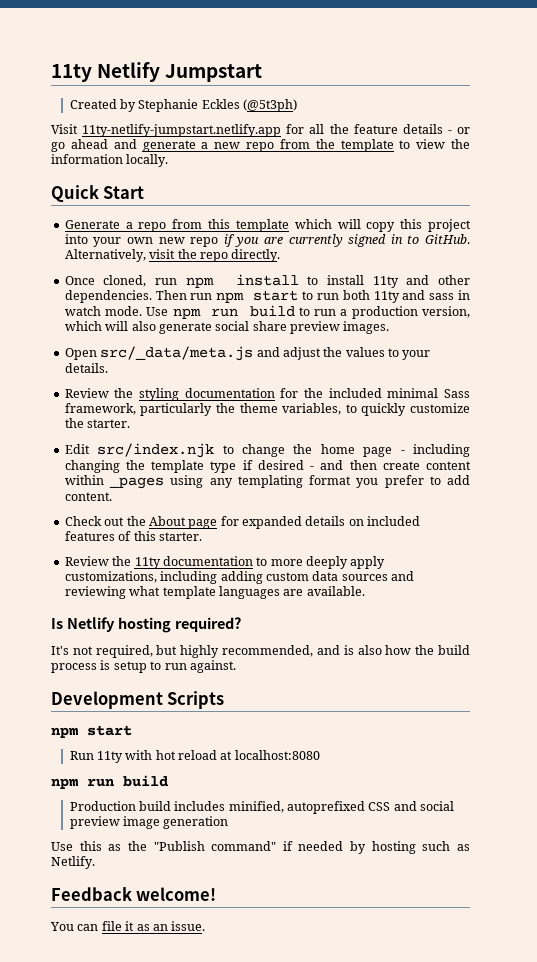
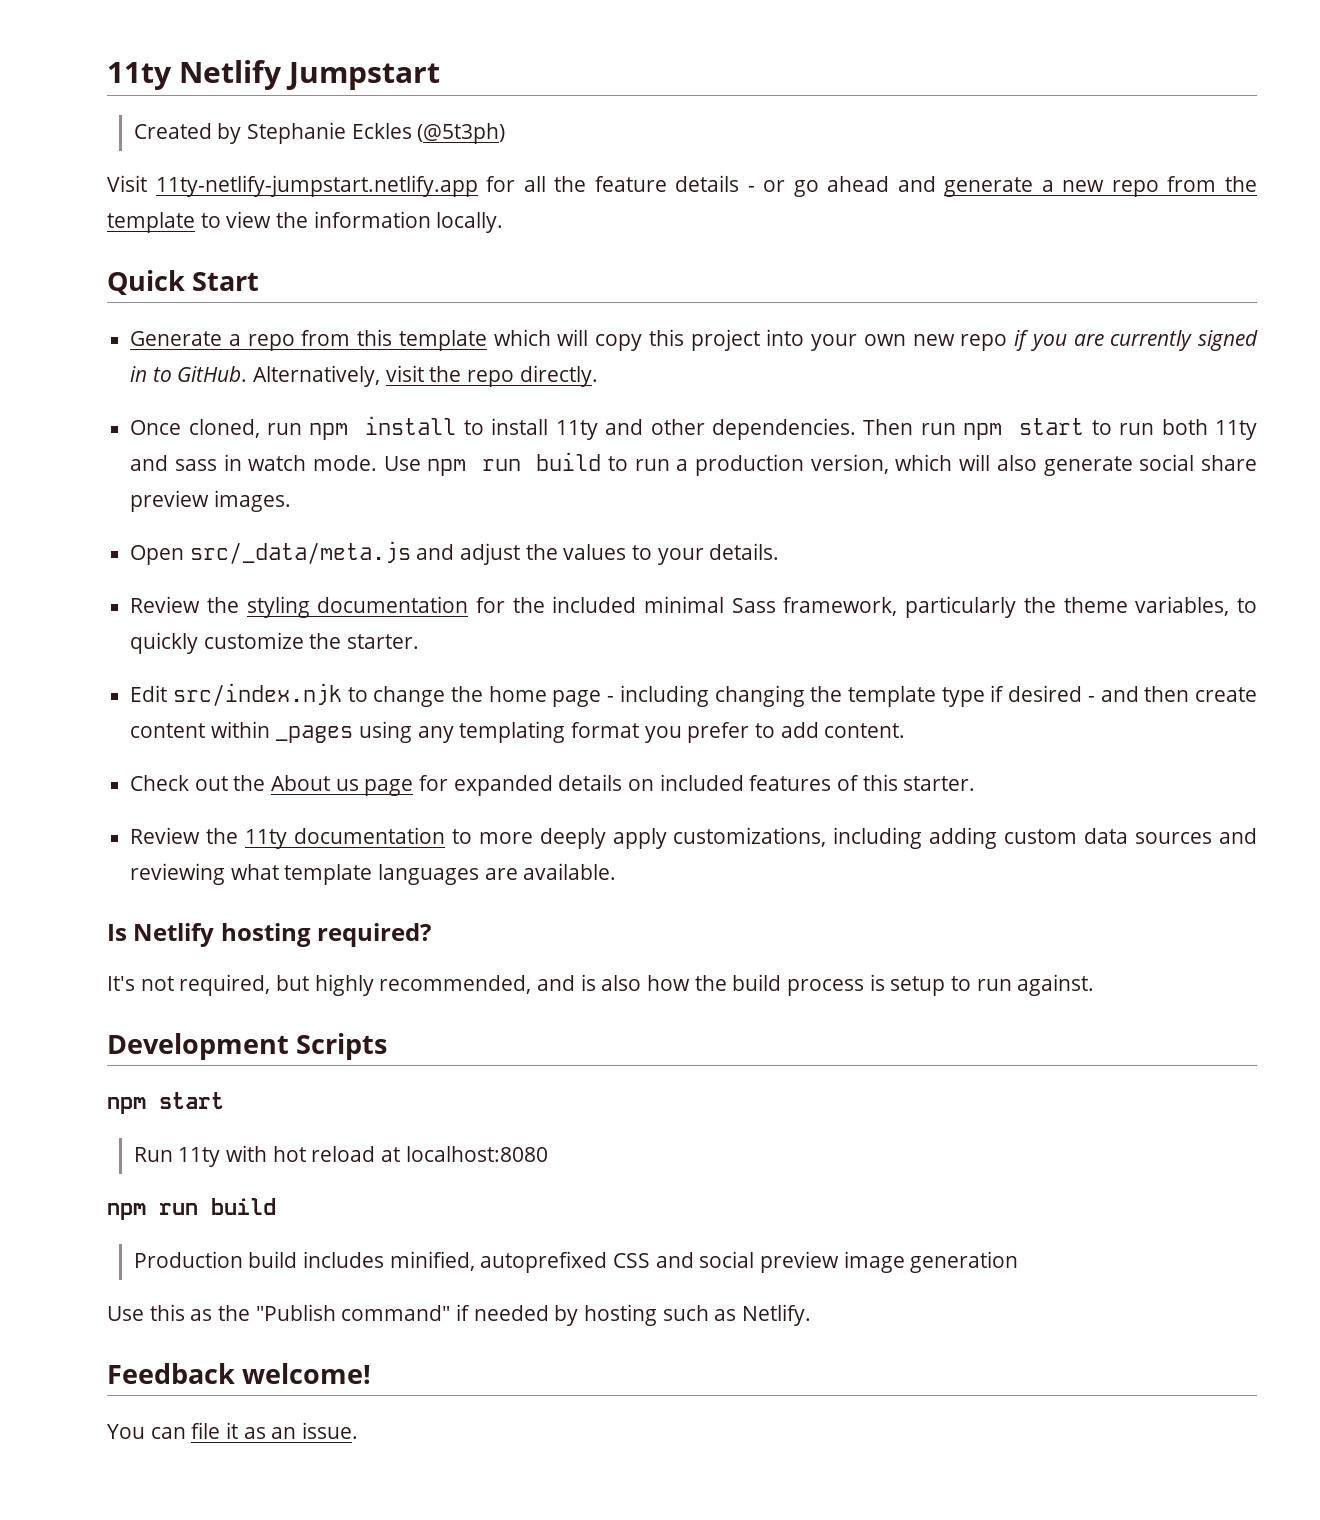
(186, 521) none -> [335,779,359,791] us

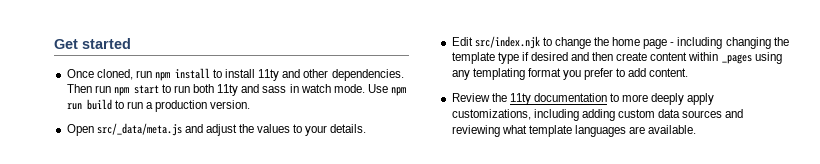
[107,60,440,90] [133,122,506,144] [107,175,1257,197] [107,211,504,233] [107,270,260,295] [130,329,1258,351] [130,365,598,387] 11ty Netlify Jumpstart // Created by Stephanie Eckles (@5t3ph) // Visit 11ty-netlify-jumpstart.netlify.app for all the feature details - or go ahead and generate a new repo from the template to view the information locally. // Quick Start // Generate a repo from this template which will copy this project into your own new repo if you are currently signed in to GitHub. Alternatively, visit the repo directly. -> [54,38,131,49] Get started
[810,454,1258,476] [130,490,291,512] version, which will also generate social share preview images. -> [210,100,251,109] version.
[130,596,1257,618] [130,632,420,654] // Review the styling documentation for the included minimal Sass framework, particularly the theme variables, to quickly customize the starter. -> (367, 128) none
[1087,696,1095,702] - -> (568, 56) none
[130,774,976,796] // Check out the About us page for expanded details on included features of this starter. -> (689, 72) none
[107,923,432,947] [107,974,1095,996] [107,1033,388,1060] [107,1092,224,1114] [133,1145,548,1167] [107,1198,276,1220] [133,1251,1019,1273] [107,1304,812,1326] [107,1363,372,1384] [107,1422,359,1439] // Is Netlify hosting required? // It's not required, but highly recommended, and is also how the build process is setup to run against. // Development Scripts // npm start // Run 11ty with hot reload at localhost:8080 // npm run build // Production build includes minified, autoprefixed CSS and social preview image generation // Use this as the "Publish command" if needed by hosting such as Netlify. // Feedback welcome! // You can file it as an issue. -> (697, 129) none

